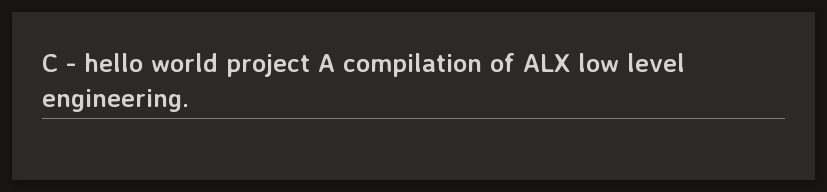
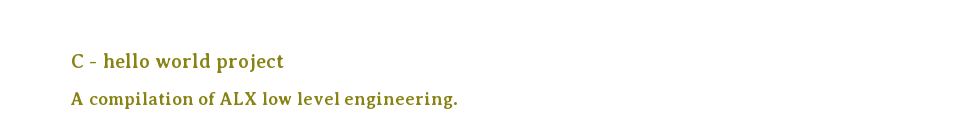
(310, 65) none -> (285, 63) //

